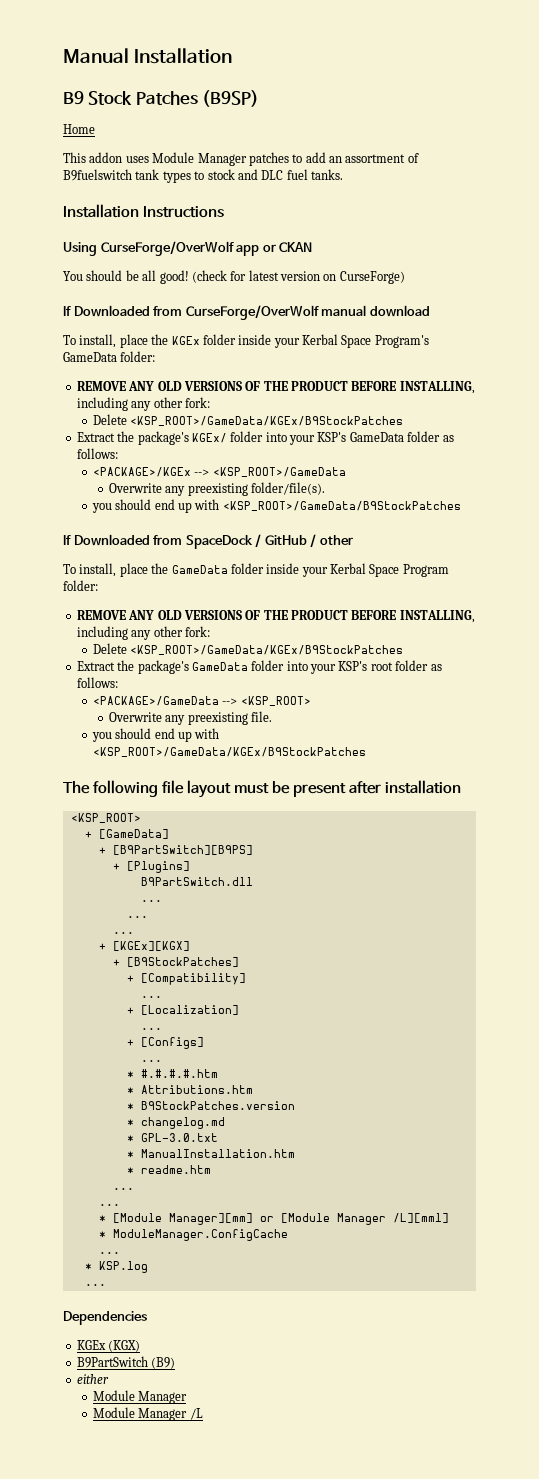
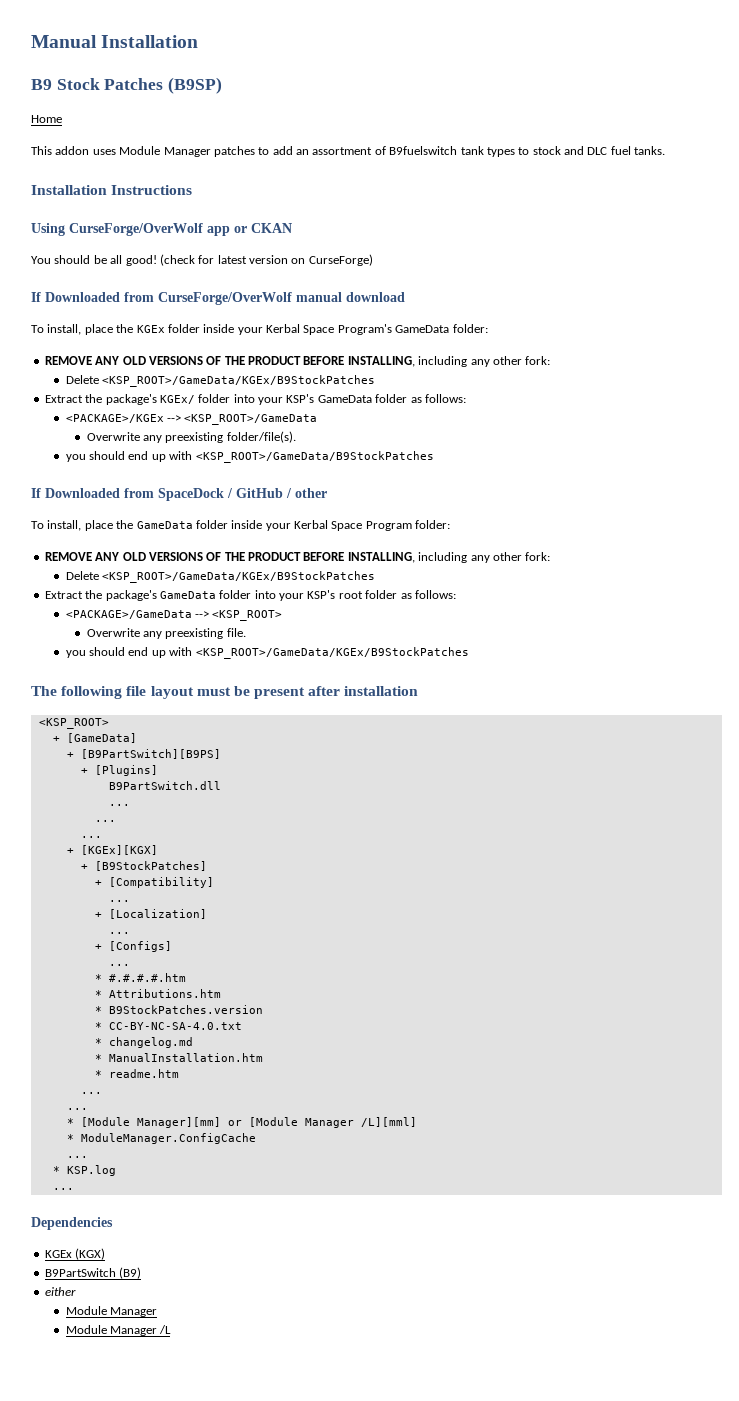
[140,1117,225,1129] [126,1133,218,1142] changelog.md // * GPL-3.0.txt -> [108,1022,242,1030] [94,1037,193,1048] CC-BY-NC-SA-4.0.txt // * changelog.md

